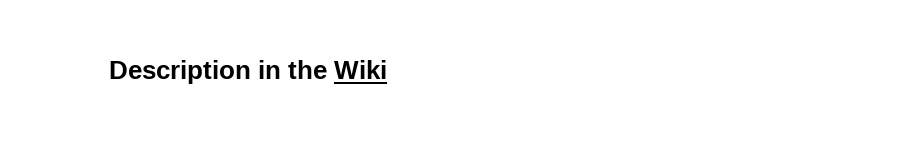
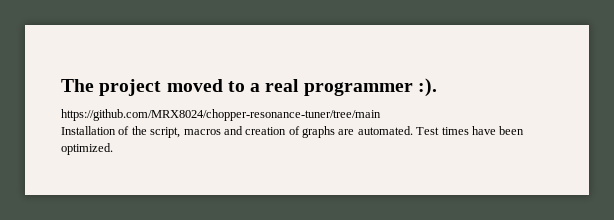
[109,60,388,84] Description in the Wiki -> [61,78,437,97] [61,109,381,121] [61,126,525,138] [61,143,113,155] The project moved to a real programmer :). // https://github.com/MRX8024/chopper-resonance-tuner/tree/main // Installation of the script, macros and creation of graphs are automated. Test times have been optimized.

